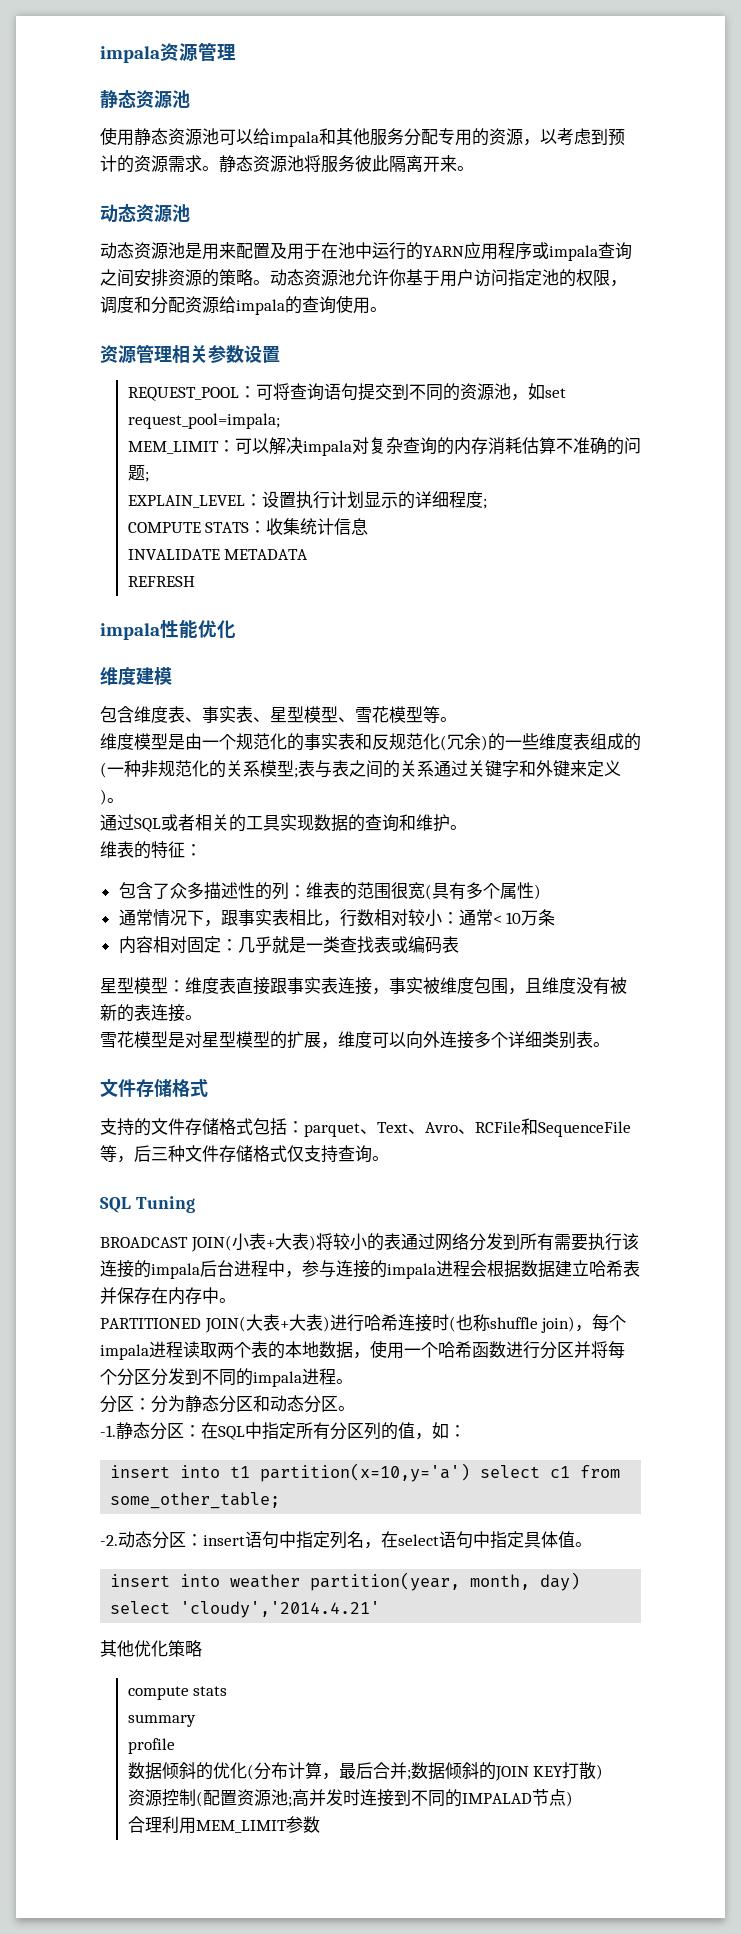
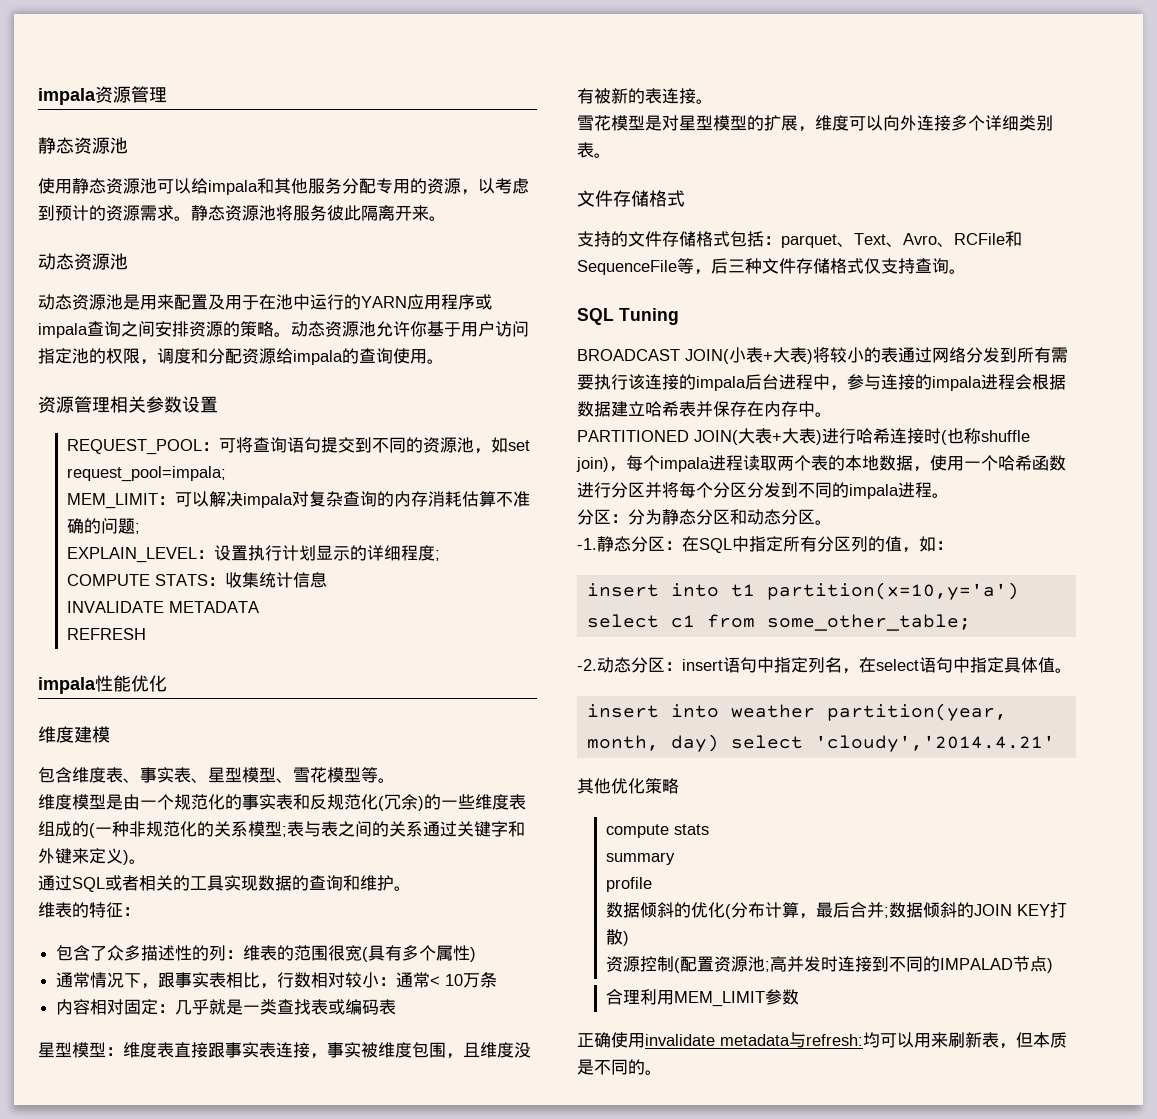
(320, 1824) none -> [577,1032,1067,1049] [577,1059,662,1075] // 正确使用invalidate metadata与refresh:均可以用来刷新表，但本质是不同的。

